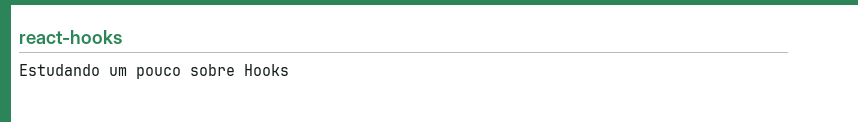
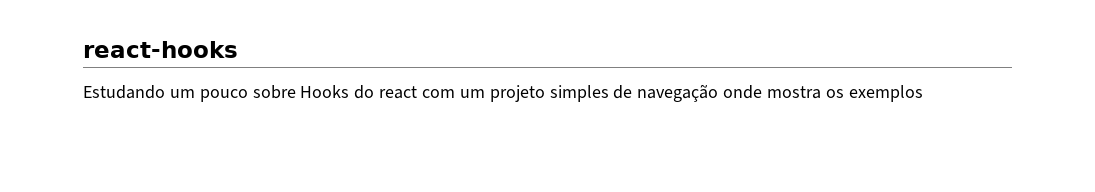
(289, 70) none -> [354,84,923,102] do react com um projeto simples de navegação onde mostra os exemplos

